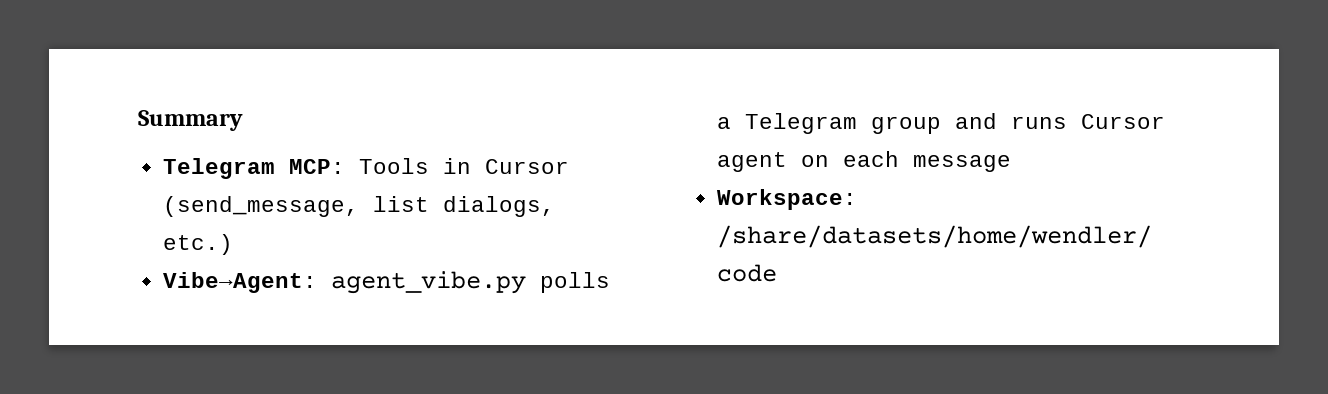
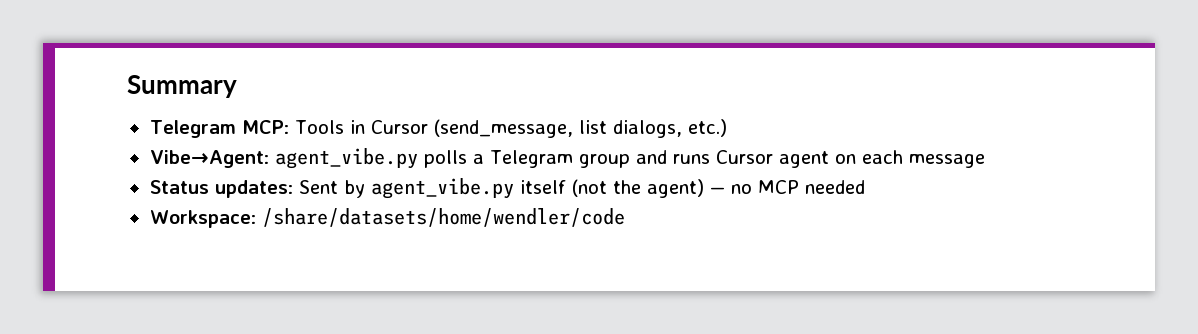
(1011, 163) none -> [149,178,865,199] // Status updates: Sent by agent_vibe.py itself (not the agent) — no MCP needed

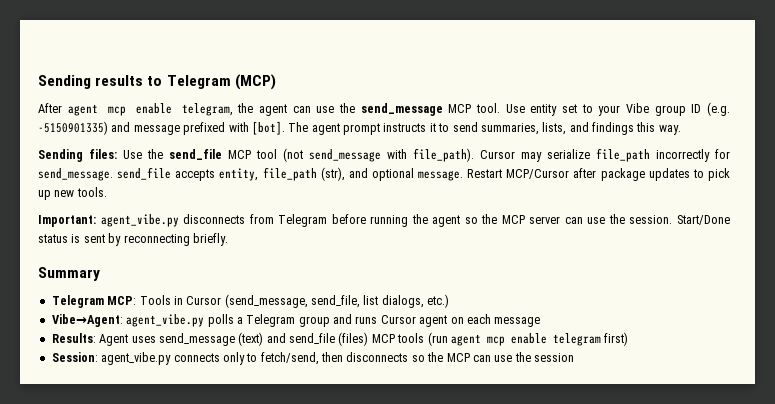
(127, 86) none -> [38,74,276,90] [38,102,730,116] [38,121,681,135] [38,148,730,162] [38,167,730,181] [38,187,107,200] [38,214,730,227] [38,233,228,246] Sending results to Telegram (MCP) // After agent mcp enable telegram, the agent can use the send_message MCP tool. Use entity set to your Vibe group ID (e.g. -5150901335) and message prefixed with [bot]. The agent prompt instructs it to send summaries, lists, and findings this way. // Sending files: Use the send_file MCP tool (not send_message with file_path). Cursor may serialize file_path incorrectly for send_message. send_file accepts entity, file_path (str), and optional message. Restart MCP/Cursor after package updates to pick up new tools. // Important: agent_vibe.py disconnects from Telegram before running the agent so the MCP server can use the session. Start/Done status is sent by reconnecting briefly. //
(573, 128) none -> [311,295,360,308] send_file,
[149,178,865,199] [149,208,625,228] Status updates: Sent by agent_vibe.py itself (not the agent) — no MCP needed // Workspace: /share/datasets/home/wendler/code -> [51,332,629,346] [51,352,574,365] Results: Agent uses send_message (text) and send_file (files) MCP tools (run agent mcp enable telegram first) // Session: agent_vibe.py connects only to fetch/send, then disconnects so the MCP can use the session

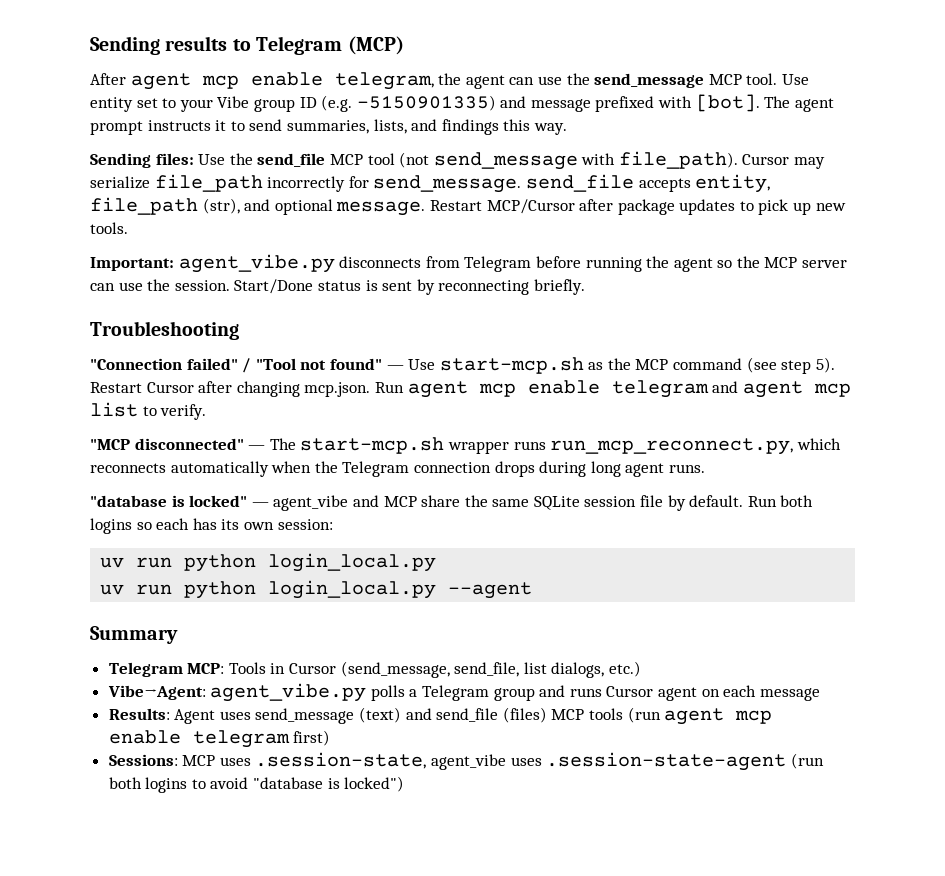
(228, 239) none -> [90,321,239,340] [90,357,835,374] [90,380,851,398] [90,402,207,420] [90,437,841,455] [90,461,705,477] [90,495,814,511] [90,518,333,534] [100,553,437,572] [100,580,533,599] // Troubleshooting // "Connection failed" / "Tool not found" — Use start-mcp.sh as the MCP command (see step 5). Restart Cursor after changing mcp.json. Run agent mcp enable telegram and agent mcp list to verify. // "MCP disconnected" — The start-mcp.sh wrapper runs run_mcp_reconnect.py, which reconnects automatically when the Telegram connection drops during long agent runs. // "database is locked" — agent_vibe and MCP share the same SQLite session file by default. Run both logins so each has its own session: // uv run python login_local.py // uv run python login_local.py --agent
[51,352,574,365] Session: agent_vibe.py connects only to fetch/send, then disconnects so the MCP can use the session -> [108,752,824,771] [108,776,405,793] Sessions: MCP uses .session-state, agent_vibe uses .session-state-agent (run both logins to avoid "database is locked")

